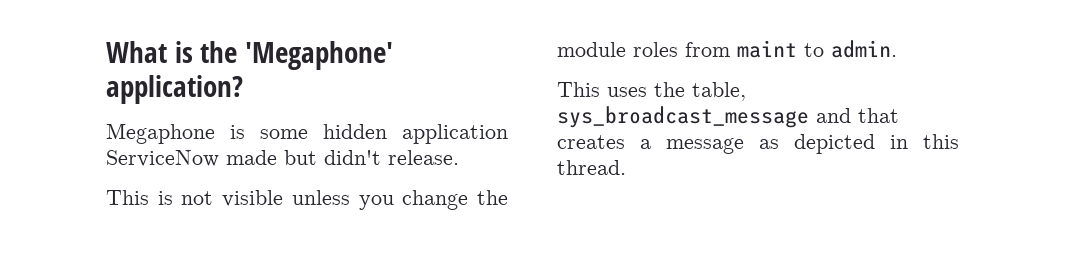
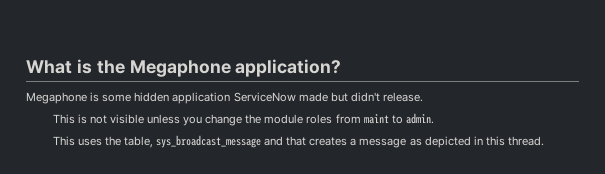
[245,41,394,70] 'Megaphone' -> [129,60,231,77] Megaphone

